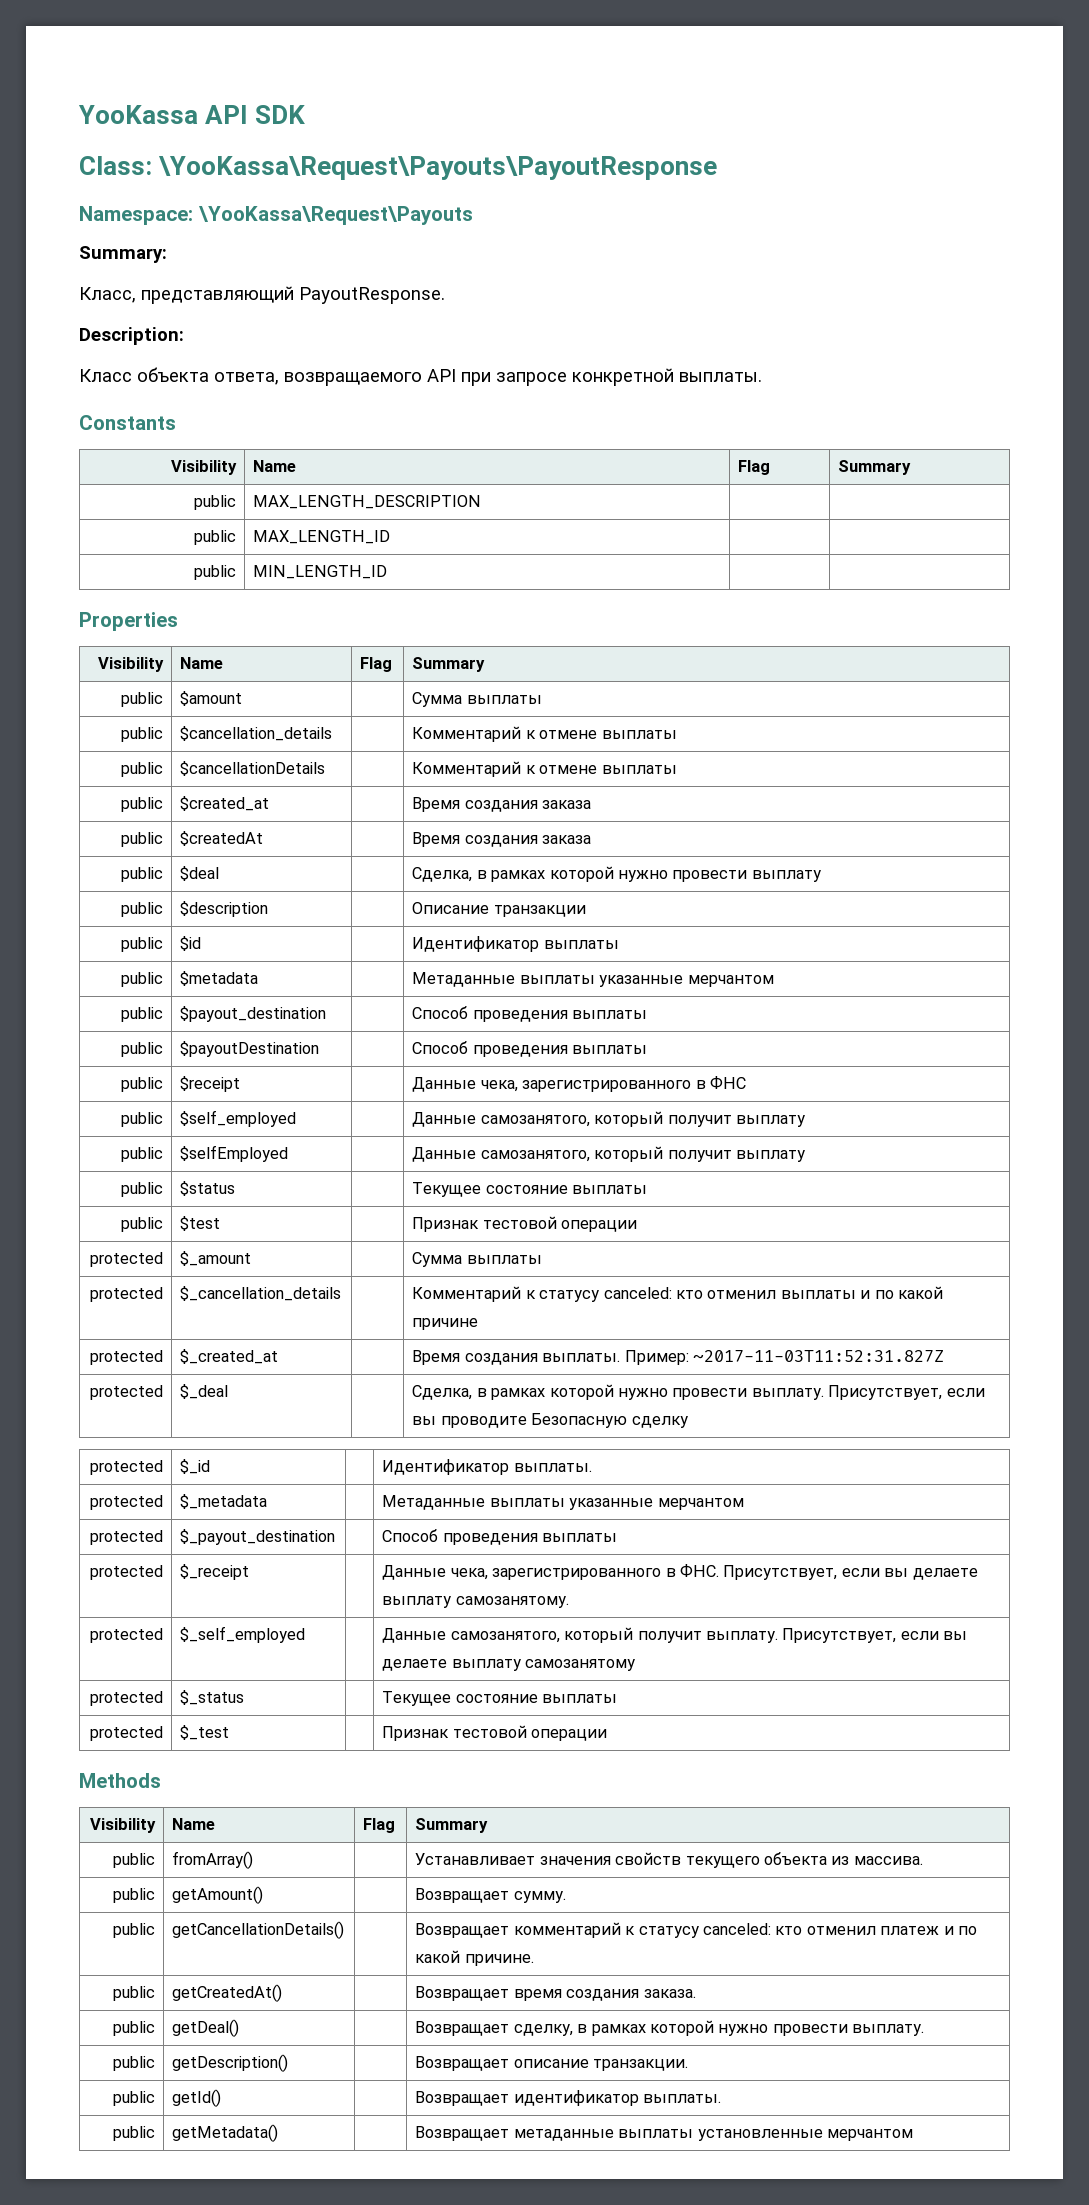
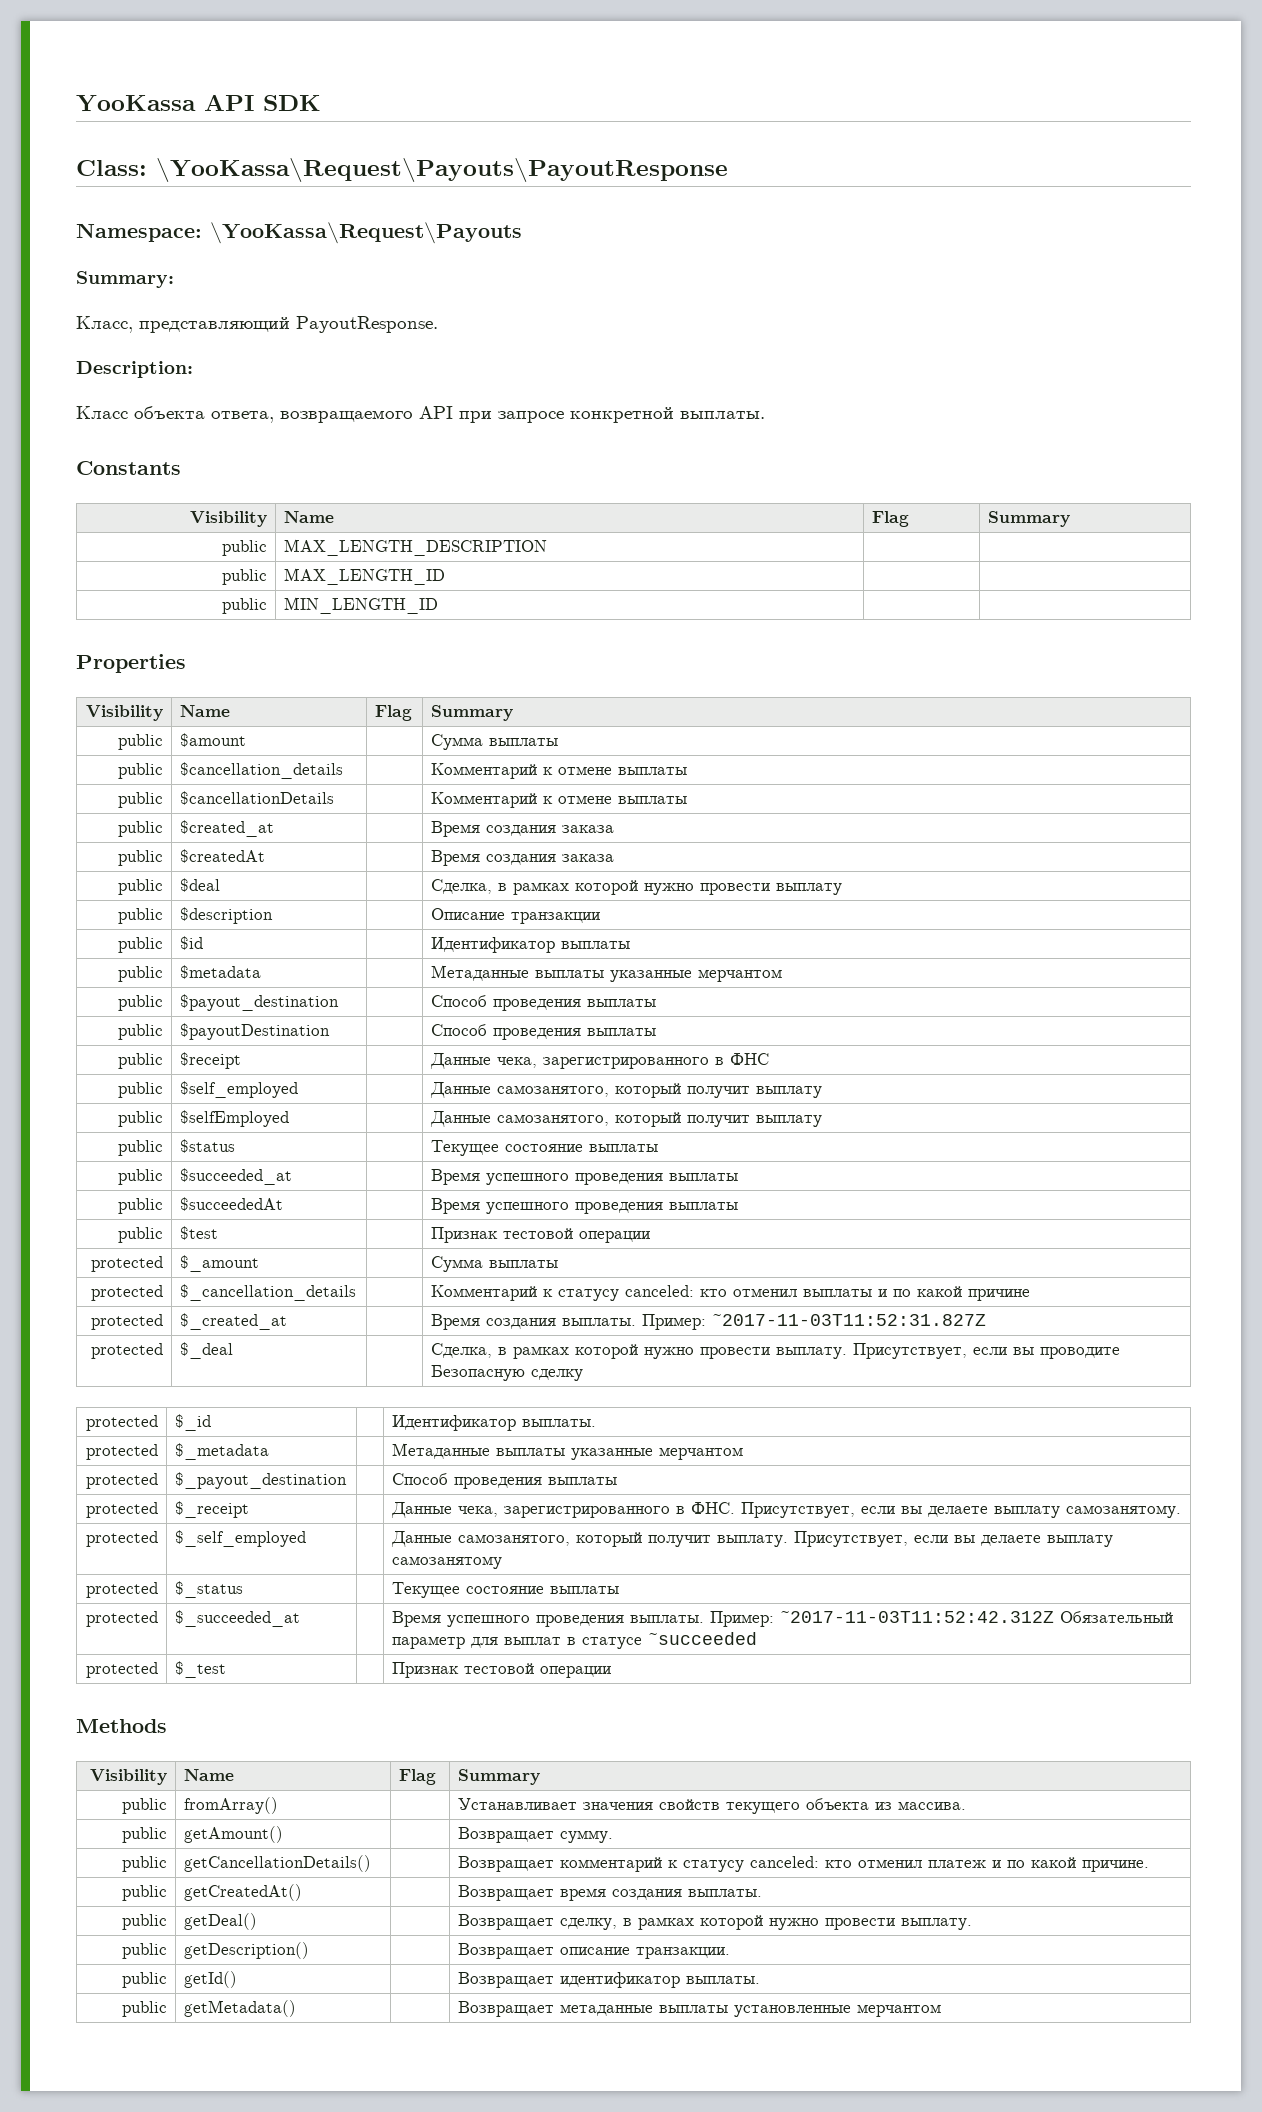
(648, 1189) none -> [118,1169,164,1185] [179,1168,292,1185] [430,1169,738,1185] [118,1198,164,1214] [179,1197,283,1211] [430,1198,738,1214] // public | $succeeded_at | | Время успешного проведения выплаты // public | $succeededAt | | Время успешного проведения выплаты
(618, 1698) none -> [86,1611,159,1627] [174,1610,300,1627] [391,1611,1173,1627] [391,1632,757,1649] // protected | $_succeeded_at | | Время успешного проведения выплаты. Пример: ~2017-11-03T11:52:42.312Z Обязательный параметр для выплат в статусе ~succeeded
[643,1989,696,1998] заказа. -> [687,1889,762,1897] выплаты.

